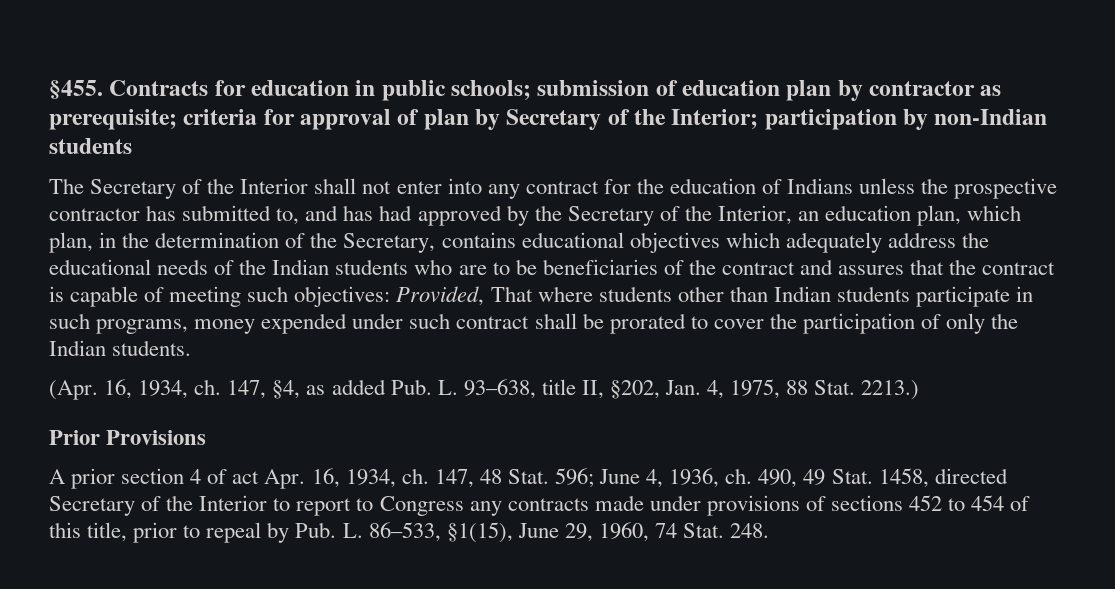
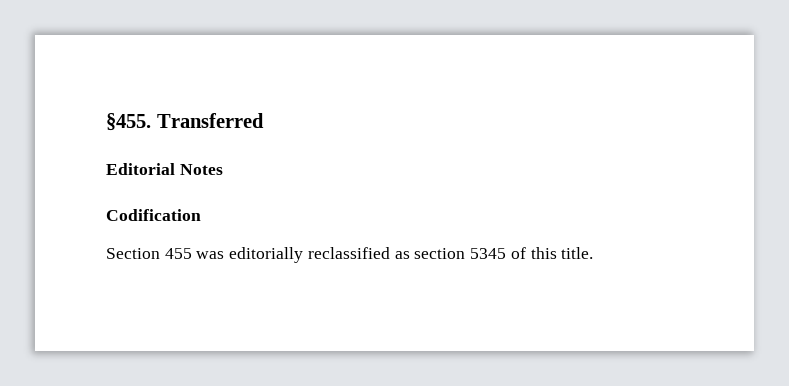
[109,80,1002,101] [49,109,1048,130] [49,138,132,154] [49,178,1058,199] [49,205,1022,226] [49,232,989,253] [49,259,1056,275] [49,286,1034,307] [49,313,1019,334] [49,340,192,356] [49,379,920,400] [49,430,207,445] [49,468,1008,489] [49,495,1031,516] [49,522,770,543] Contracts for education in public schools; submission of education plan by contractor as prerequisite; criteria for approval of plan by Secretary of the Interior; participation by non-Indian students // The Secretary of the Interior shall not enter into any contract for the education of Indians unless the prospective contractor has submitted to, and has had approved by the Secretary of the Interior, an education plan, which plan, in the determination of the Secretary, contains educational objectives which adequately address the educational needs of the Indian students who are to be beneficiaries of the contract and assures that the contract is capable of meeting such objectives: Provided, That where students other than Indian students participate in such programs, money expended under such contract shall be prorated to cover the participation of only the Indian students. // (Apr. 16, 1934, ch. 147, §4, as added Pub. L. 93–638, title II, §202, Jan. 4, 1975, 88 Stat. 2213.) // Prior Provisions // A prior section 4 of act Apr. 16, 1934, ch. 147, 48 Stat. 596; June 4, 1936, ch. 490, 49 Stat. 1458, directed Secretary of the Interior to report to Congress any contracts made under provisions of sections 452 to 454 of this title, prior to repeal by Pub. L. 86–533, §1(15), June 29, 1960, 74 Stat. 248. -> [156,113,264,128] [106,163,223,175] [106,209,201,221] [106,247,594,263] Transferred // Editorial Notes // Codification // Section 455 was editorially reclassified as section 5345 of this title.

